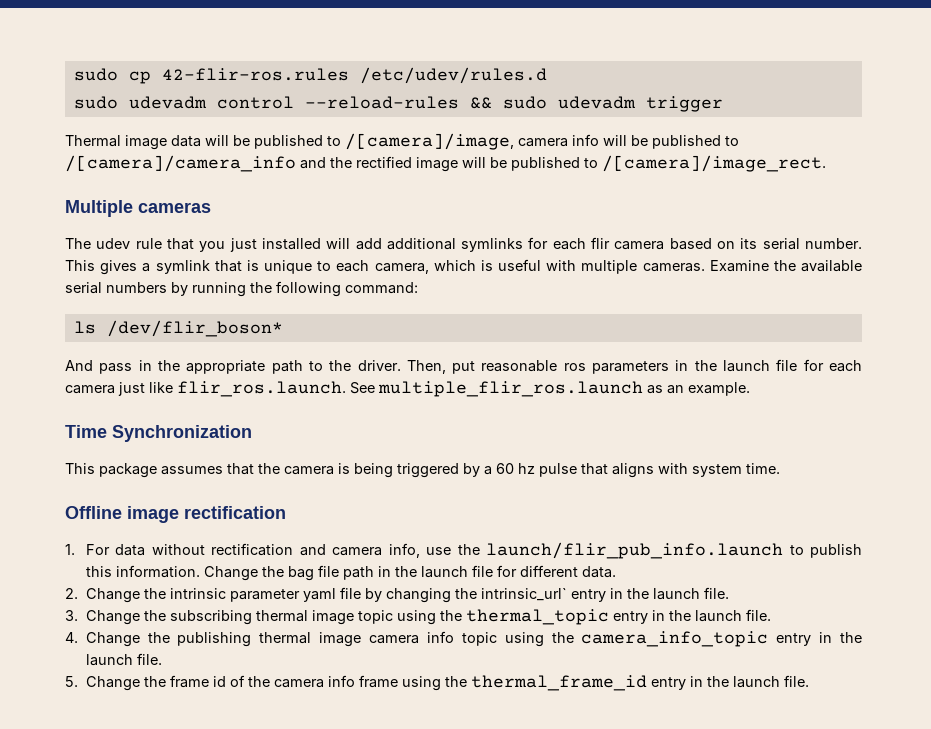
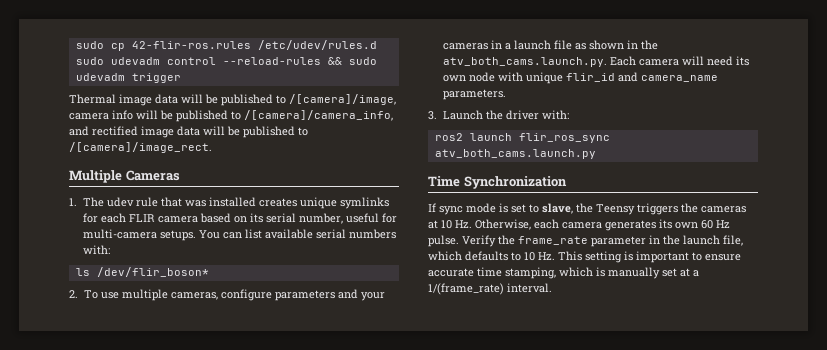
[65,155,352,172] /[camera]/camera_info and the -> [244,110,393,121] [69,126,89,136] /[camera]/camera_info, and
(458, 164) none -> [177,126,200,136] data
[138,202,211,213] cameras // -> [125,170,180,181] [69,198,77,206] Cameras // 1.
[199,238,456,252] you just installed will add additional -> [184,197,337,209] was installed creates unique
[591,237,611,249] flir -> [128,214,155,222] FLIR
[804,238,862,249] [65,259,862,275] [65,281,418,297] [73,320,283,337] [65,359,862,374] [65,381,750,397] [65,425,252,442] [65,463,780,478] [65,506,286,523] [65,542,862,559] [85,565,616,581] [65,587,729,603] [65,609,771,625] [65,631,863,647] [85,653,162,666] [65,675,809,691] number. This gives a symlink that is unique to each camera, which is useful with multiple cameras. Examine the available serial numbers by running the following command: // ls /dev/flir_boson* // And pass in the appropriate path to the driver. Then, put reasonable ros parameters in the launch file for each camera just like flir_ros.launch. See multiple_flir_ros.launch as an example. // Time Synchronization // This package assumes that the camera is being triggered by a 60 hz pulse that aligns with system time. // Offline image rectification // 1. For data without rectification and camera info, use the launch/flir_pub_info.launch to publish this information. Change the bag file path in the launch file for different data. // 2. Change the intrinsic parameter yaml file by changing the intrinsic_url` entry in the launch file. // 3. Change the subscribing thermal image topic using the thermal_topic entry in the launch file. // 4. Change the publishing thermal image camera info topic using the camera_info_topic entry in the launch file. // 5. Change the frame id of the camera info frame using the thermal_frame_id entry in the launch file. -> [298,213,397,224] [82,229,396,241] [82,245,110,255] [75,267,209,277] [69,289,385,301] [442,40,658,50] [442,56,749,67] [442,72,718,84] [442,89,506,100] [428,110,569,120] [434,133,610,143] [434,149,596,159] [428,176,567,189] [428,203,746,215] [428,219,730,231] [428,235,743,247] [428,251,741,263] [428,267,699,279] [428,283,552,295] number, useful for multi-camera setups. You can list available serial numbers with: // ls /dev/flir_boson* // 2. To use multiple cameras, configure parameters and your cameras in a launch file as shown in the atv_both_cams.launch.py. Each camera will need its own node with unique flir_id and camera_name parameters. // 3. Launch the driver with: // ros2 launch flir_ros_sync atv_both_cams.launch.py // Time Synchronization // If sync mode is set to slave, the Teensy triggers the cameras at 10 Hz. Otherwise, each camera generates its own 60 Hz pulse. Verify the frame_rate parameter in the launch file, which defaults to 10 Hz. This setting is important to ensure accurate time stamping, which is manually set at a 1/(frame_rate) interval.

